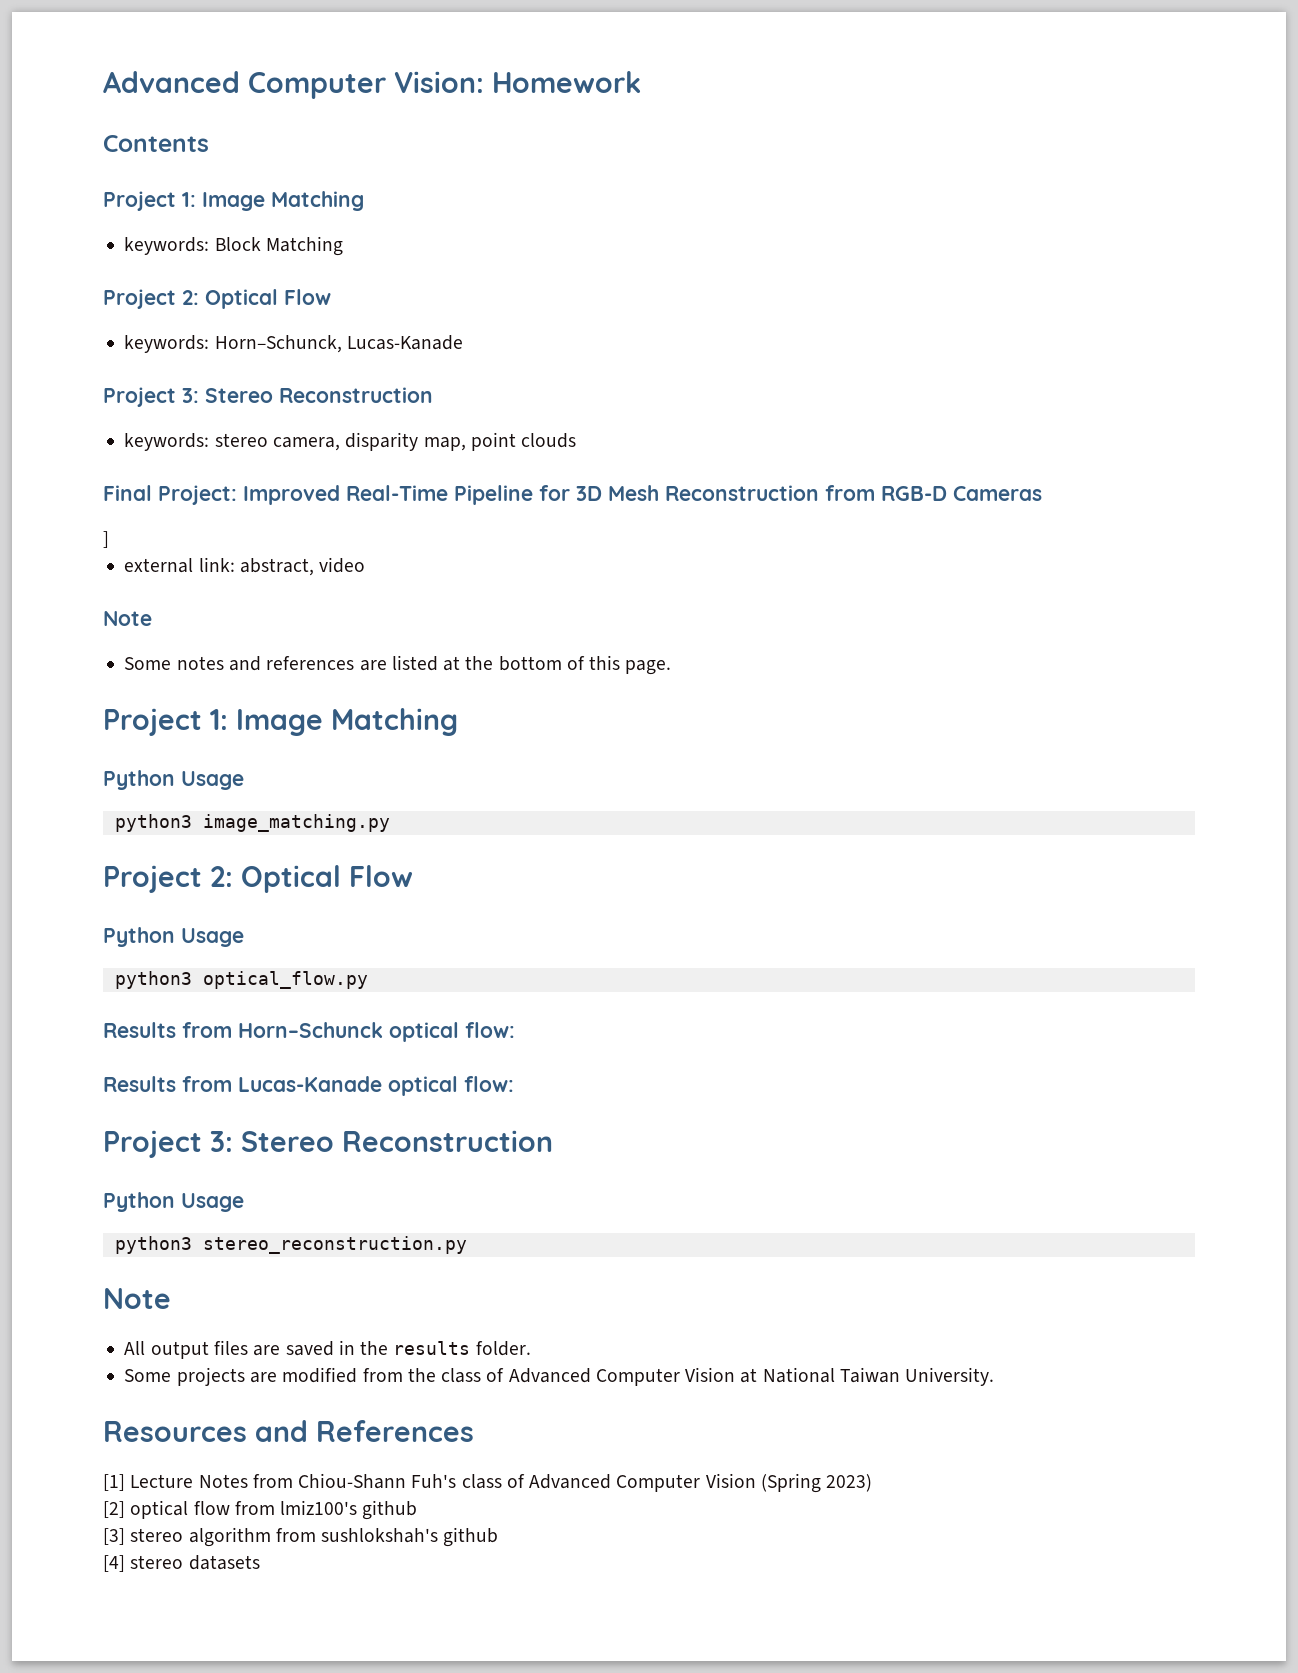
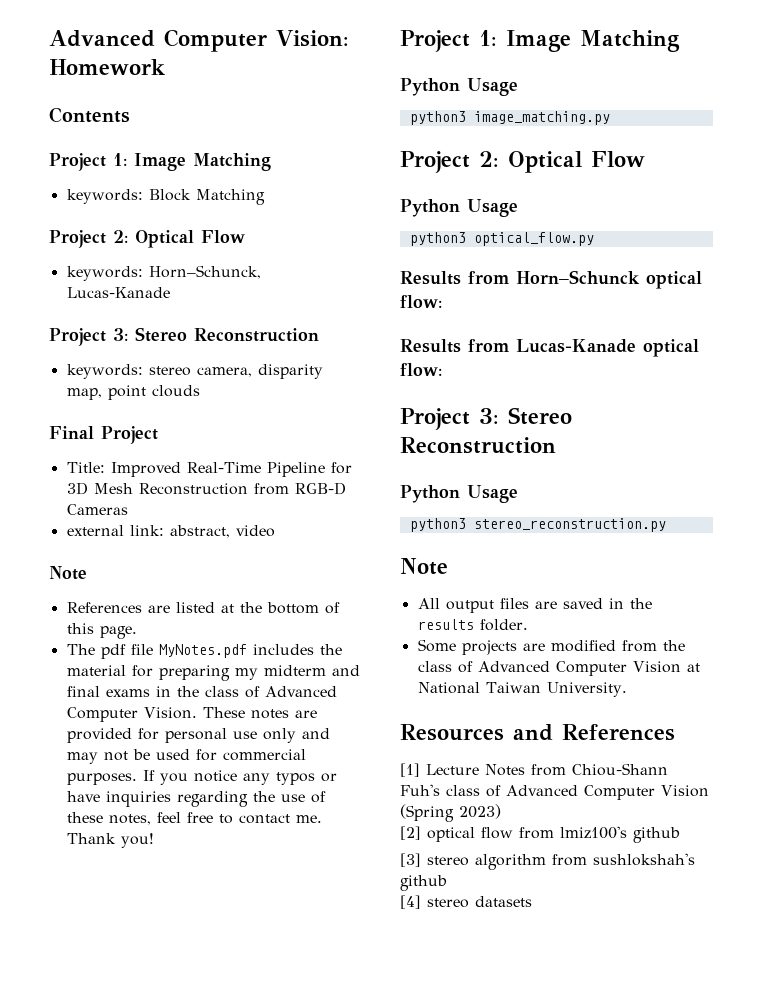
[158,485,237,505] Project: -> [101,426,158,444] [66,462,105,473] Project // Title:
[103,531,109,548] // ] -> (128, 509) none
[124,656,355,671] Some notes and references -> [66,602,142,613] References
(672, 667) none -> [66,644,342,659] [66,665,360,681] [66,686,337,698] [66,707,317,722] [66,728,330,743] [66,749,306,764] [66,770,337,785] [66,791,326,807] [66,812,322,825] [66,833,154,848] // The pdf file MyNotes.pdf includes the material for preparing my midterm and final exams in the class of Advanced Computer Vision. These notes are provided for personal use only and may not be used for commercial purposes. If you notice any typos or have inquiries regarding the use of these notes, feel free to contact me. Thank you!

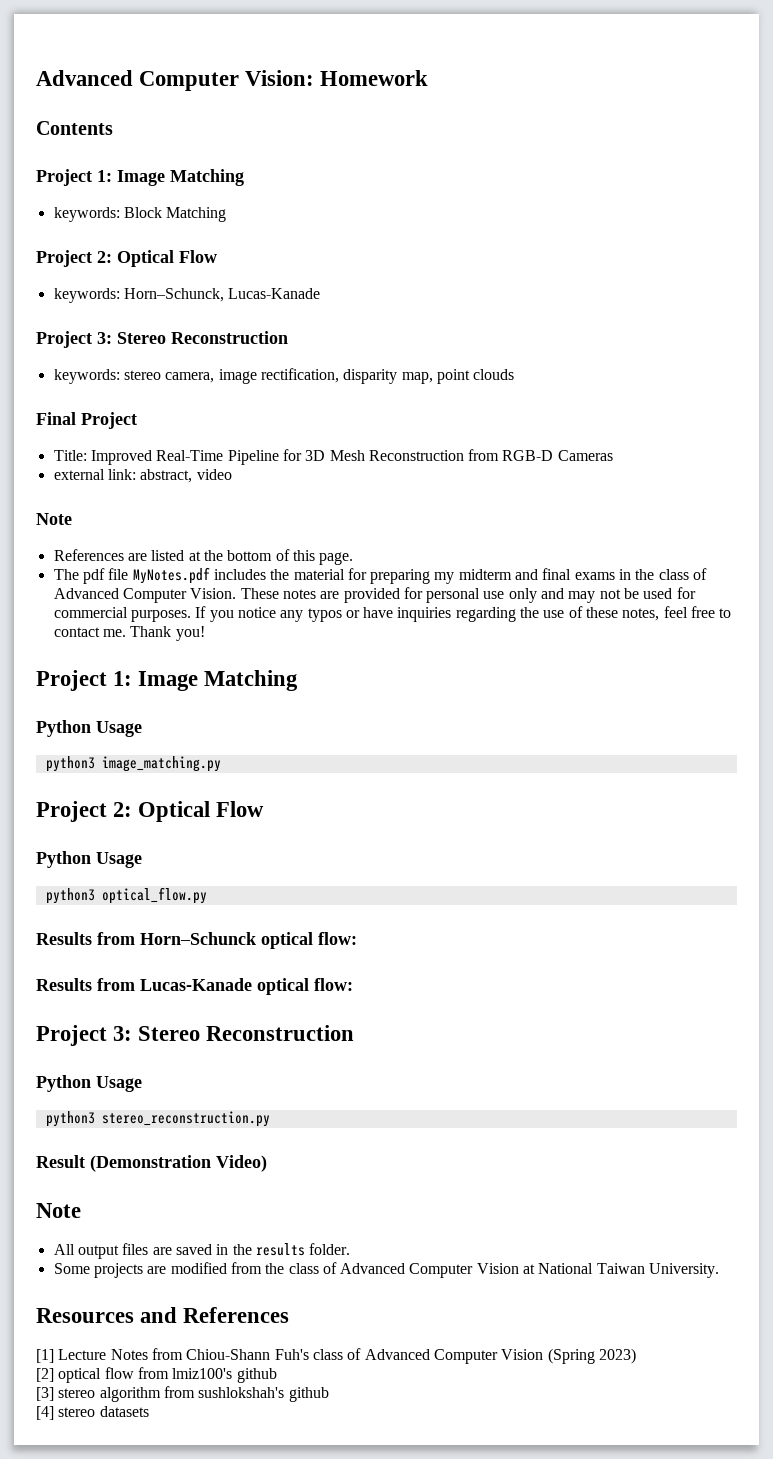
(252, 372) none -> [218,368,339,384] image rectification,
(666, 525) none -> [36,1155,267,1172] // Result (Demonstration Video)

